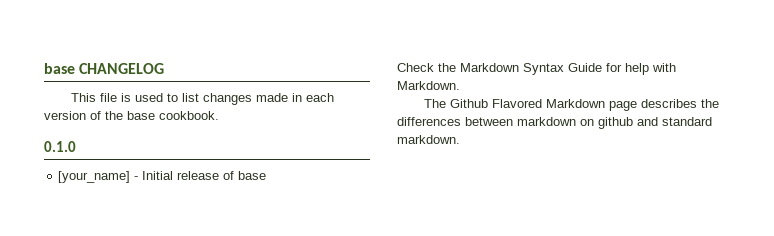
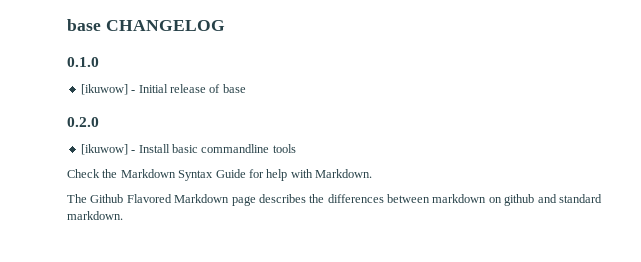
[71,93,335,105] [44,111,219,120] // This file is used to list changes made in each version of the base cookbook. -> (225, 25) none
[58,171,131,183] [your_name] -> [80,84,128,95] [ikuwow]
(267, 175) none -> [67,117,99,127] [80,144,296,155] // 0.2.0 // [ikuwow] - Install basic commandline tools

